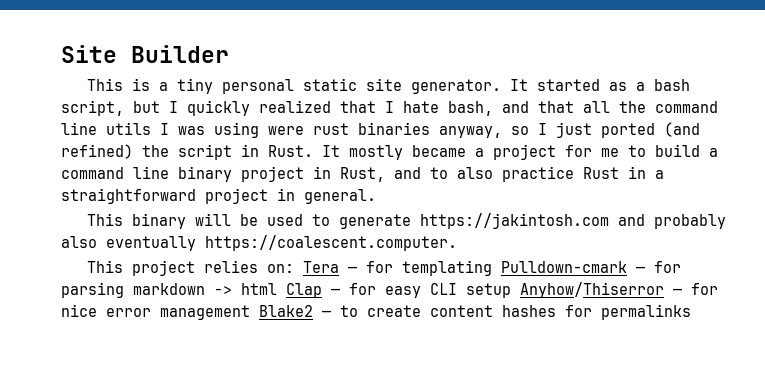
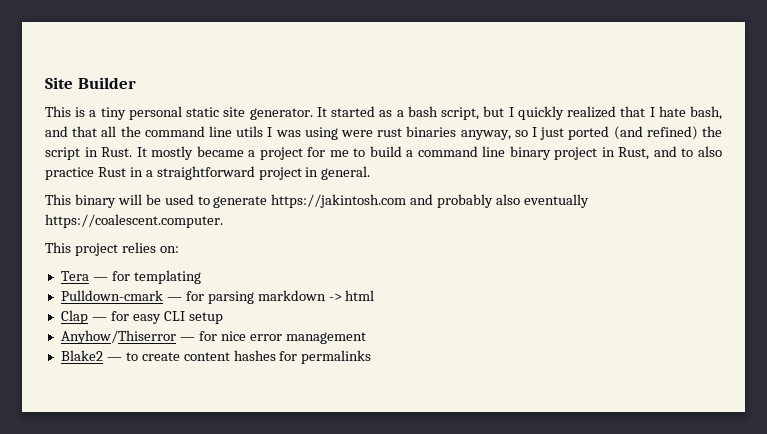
(295, 268) none -> (179, 249) //
(493, 268) none -> (201, 277) //
(277, 289) none -> (375, 295) //
(511, 290) none -> (223, 318) //
(250, 312) none -> (366, 338) //

